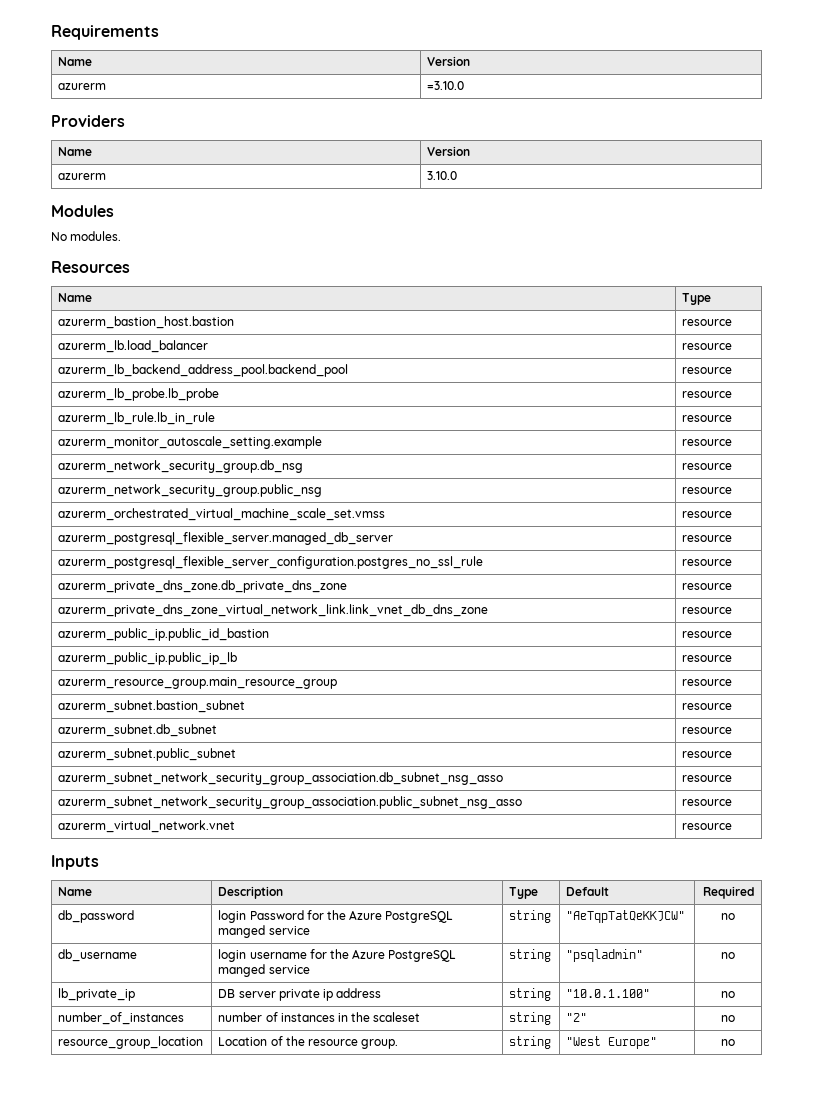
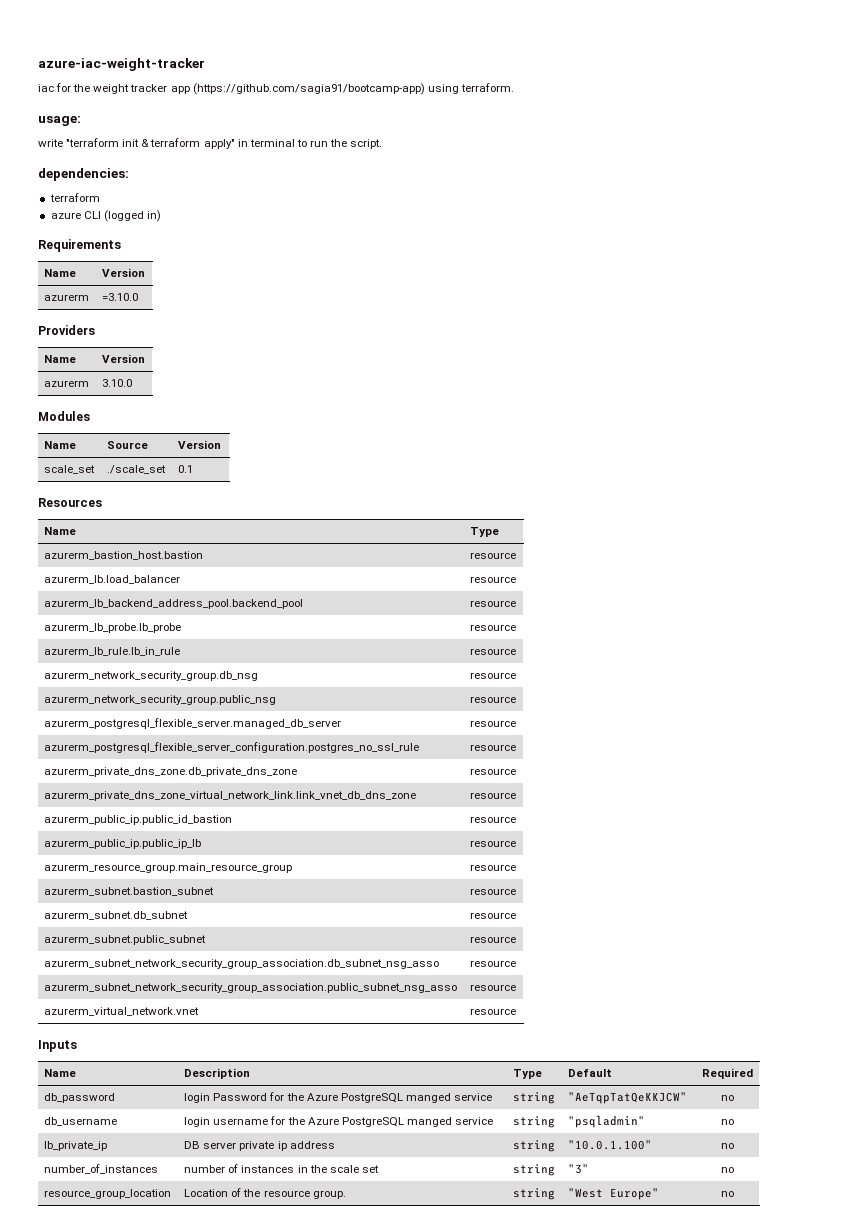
(51, 32) none -> [38,58,205,71] [38,83,514,95] [38,116,81,126] [38,138,383,149] [38,168,129,181] [49,193,100,202] [50,210,161,222] azure-iac-weight-tracker // iac for the weight tracker app (https://github.com/sagia91/bootcamp-app) using terraform. // usage: // write "terraform init & terraform apply" in terminal to run the script. // dependencies: // terraform // azure CLI (logged in) //
[51,231,122,241] // No modules. -> [44,441,77,449] [107,441,149,449] [178,440,222,449] [44,465,96,474] [107,465,167,474] [178,465,194,473] // Name | Source | Version // scale_set | ./scale_set | 0.1
[58,436,323,449] [682,439,733,446] // azurerm_monitor_autoscale_setting.example | resource -> (517, 651) none
[58,508,386,521] [682,511,733,518] // azurerm_orchestrated_virtual_machine_scale_set.vmss | resource -> (517, 699) none
[373,1012,421,1022] [509,1012,552,1025] [566,1013,588,1022] scaleset | string | "2" -> [329,1165,379,1173] [513,1164,556,1176] [568,1164,590,1174] scale set | string | "3"

